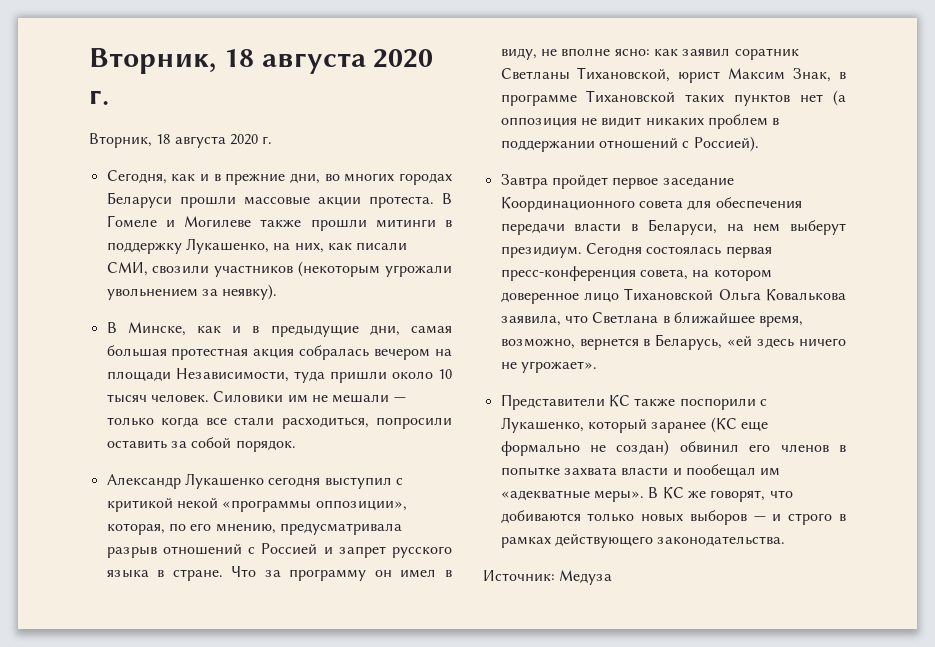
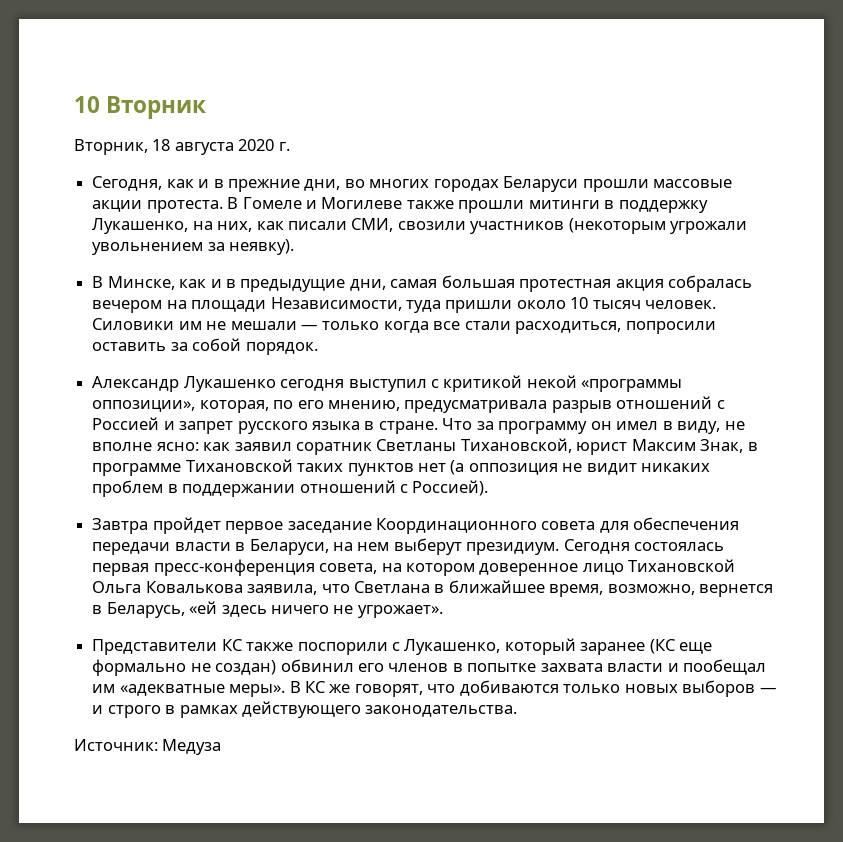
[89,48,434,74] [89,90,109,105] Вторник, 18 августа 2020 г. -> [74,96,207,119] 10 Вторник

